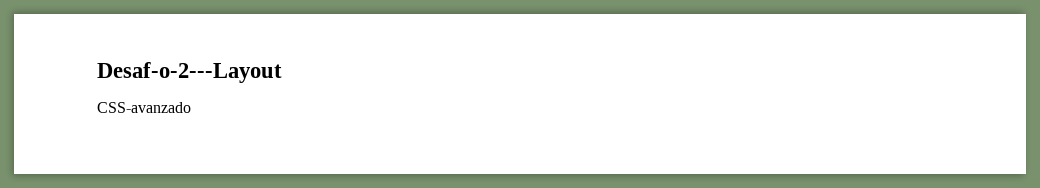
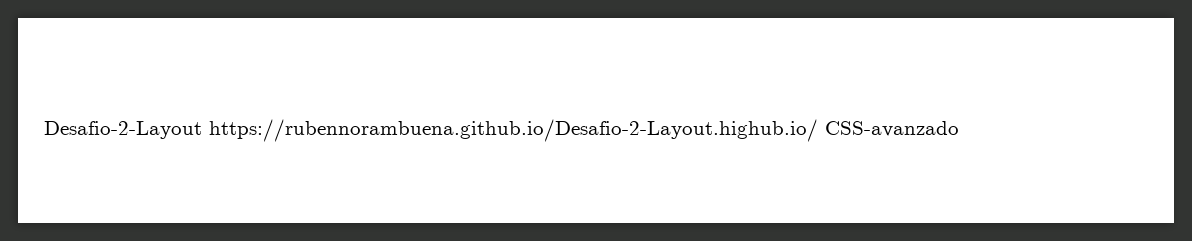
[97,62,282,83] Desaf-o-2---Layout // -> [44,119,818,142] Desafio-2-Layout https://rubennorambuena.github.io/Desafio-2-Layout.highub.io/

